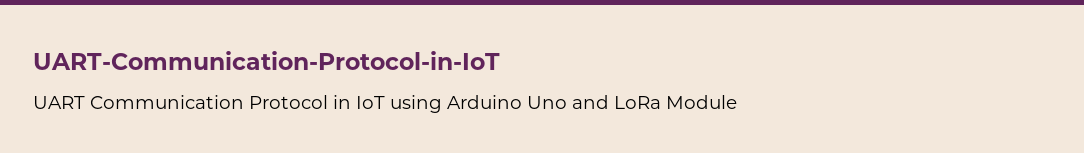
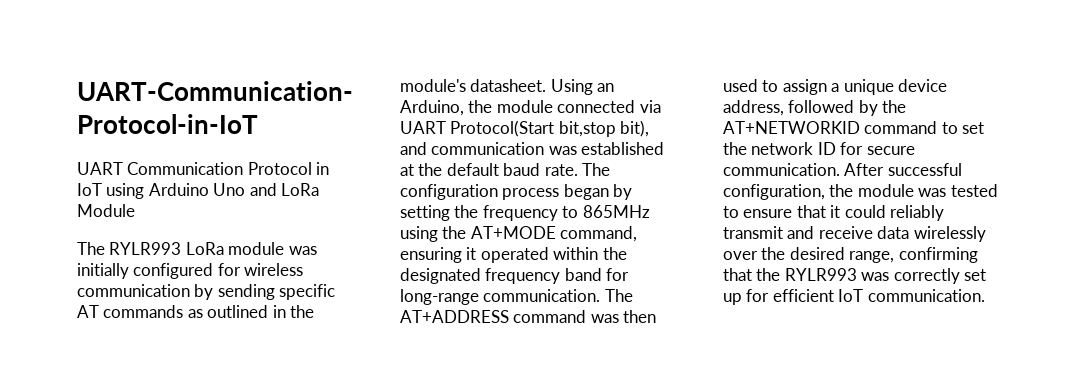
(737, 102) none -> [77,242,317,255] [77,263,304,279] [77,284,336,300] [77,305,315,318] [400,79,615,95] [400,100,661,116] [400,120,650,137] [400,142,665,155] [400,163,611,176] [400,184,633,200] [400,205,650,221] [400,226,638,242] [400,247,627,263] [400,268,630,284] [400,289,633,305] [400,310,657,323] [723,79,948,95] [723,100,907,116] [723,121,985,134] [723,142,915,155] [723,163,962,176] [723,184,998,200] [723,205,945,221] [723,226,986,242] [723,247,978,263] [723,268,987,284] [723,289,985,305] // The RYLR993 LoRa module was initially configured for wireless communication by sending specific AT commands as outlined in the module's datasheet. Using an Arduino, the module connected via UART Protocol(Start bit,stop bit), and communication was established at the default baud rate. The configuration process began by setting the frequency to 865MHz using the AT+MODE command, ensuring it operated within the designated frequency band for long-range communication. The AT+ADDRESS command was then used to assign a unique device address, followed by the AT+NETWORKID command to set the network ID for secure communication. After successful configuration, the module was tested to ensure that it could reliably transmit and receive data wirelessly over the desired range, confirming that the RYLR993 was correctly set up for efficient IoT communication.

